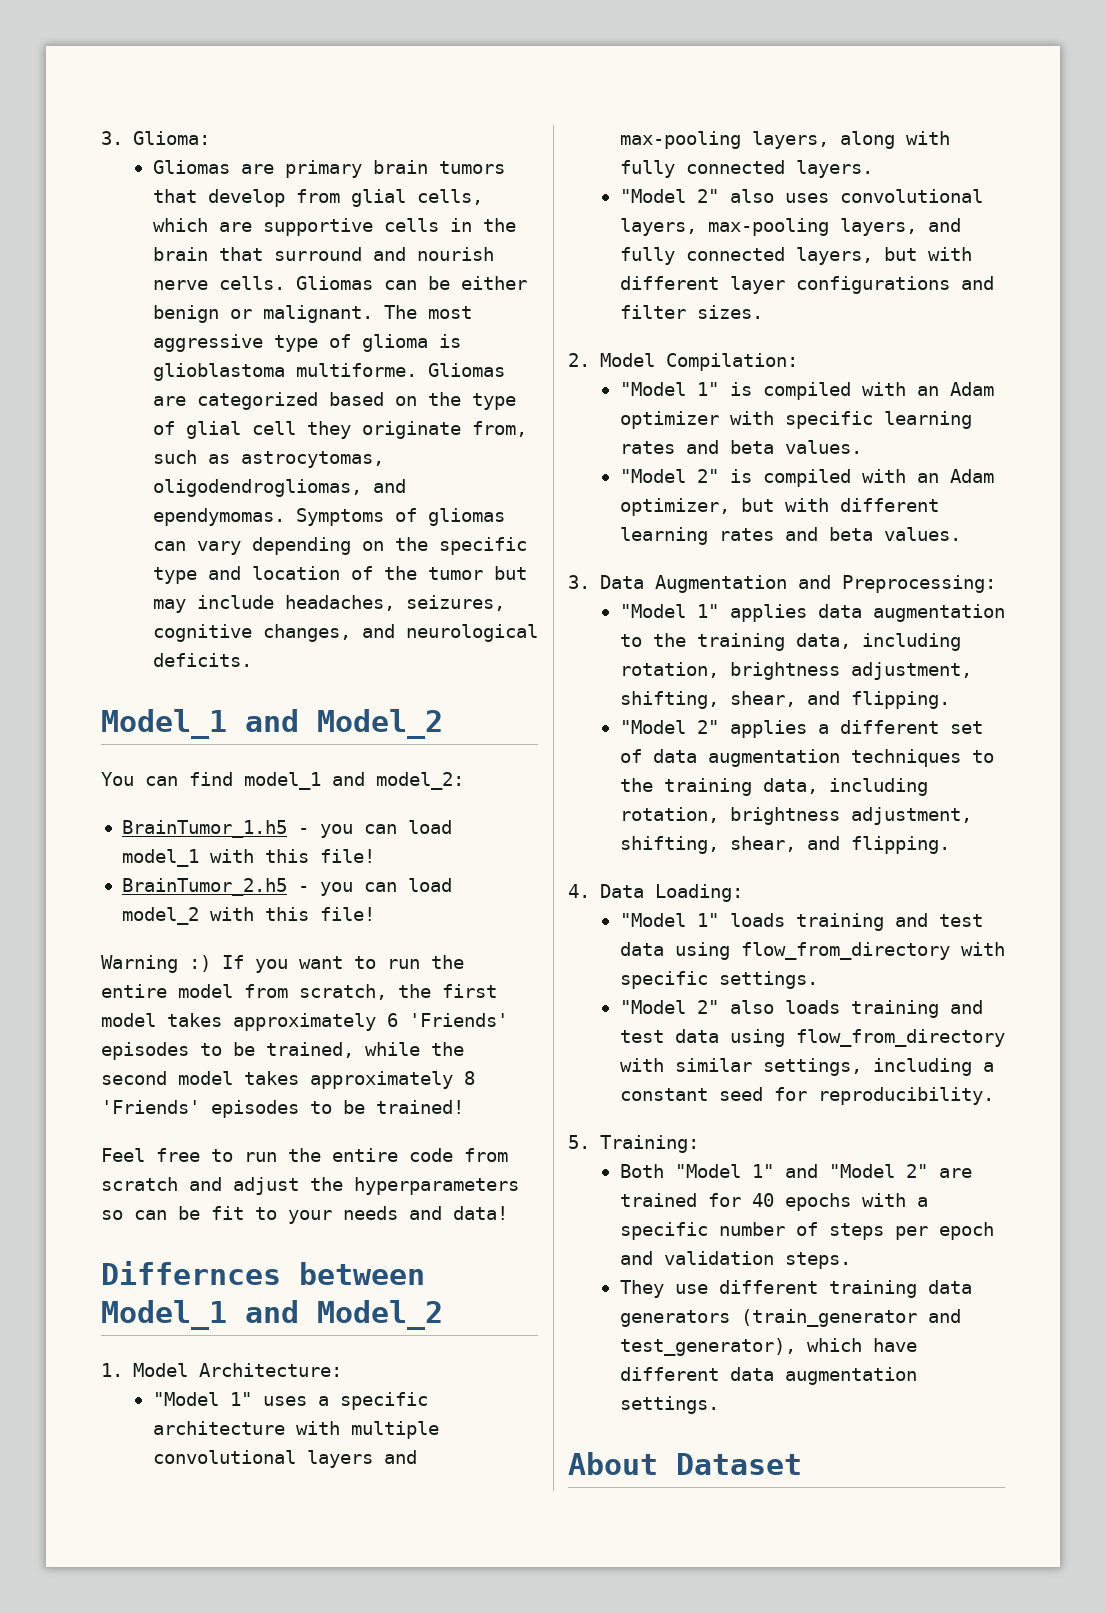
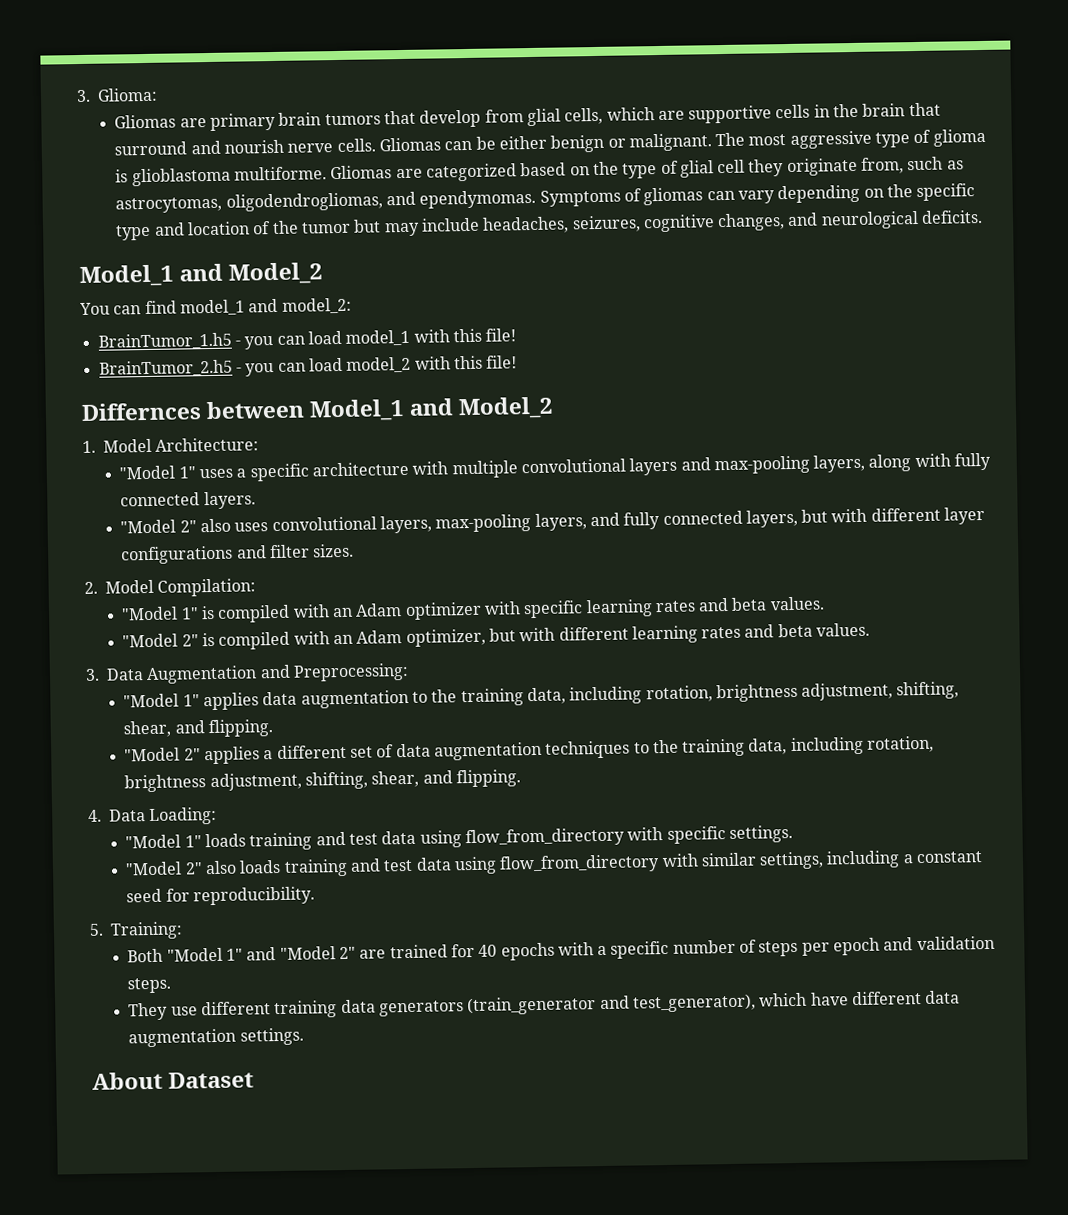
[101,955,464,973] [101,984,497,1000] [101,1013,508,1031] [101,1042,464,1060] [101,1071,475,1089] [101,1100,464,1118] [101,1148,508,1162] [101,1177,519,1195] [101,1206,508,1224] // Warning :) If you want to run the entire model from scratch, the first model takes approximately 6 'Friends' episodes to be trained, while the second model takes approximately 8 'Friends' episodes to be trained! // Feel free to run the entire code from scratch and adjust the hyperparameters so can be fit to your needs and data! -> (518, 362) none

